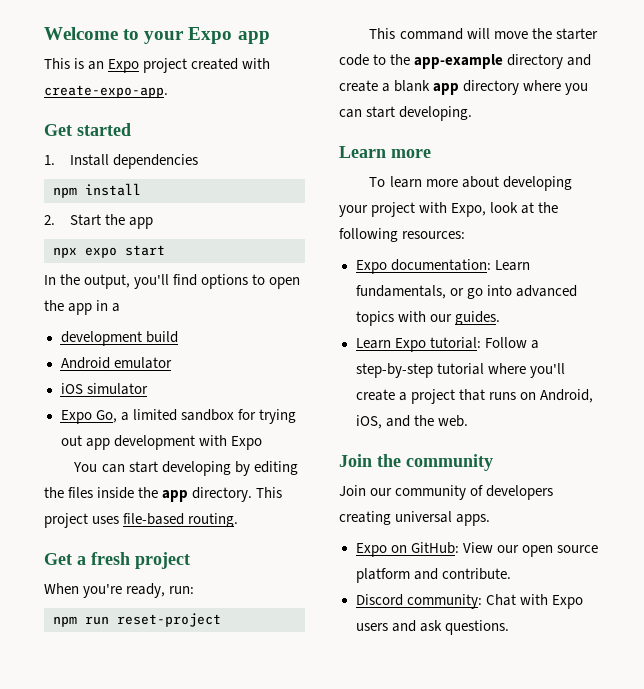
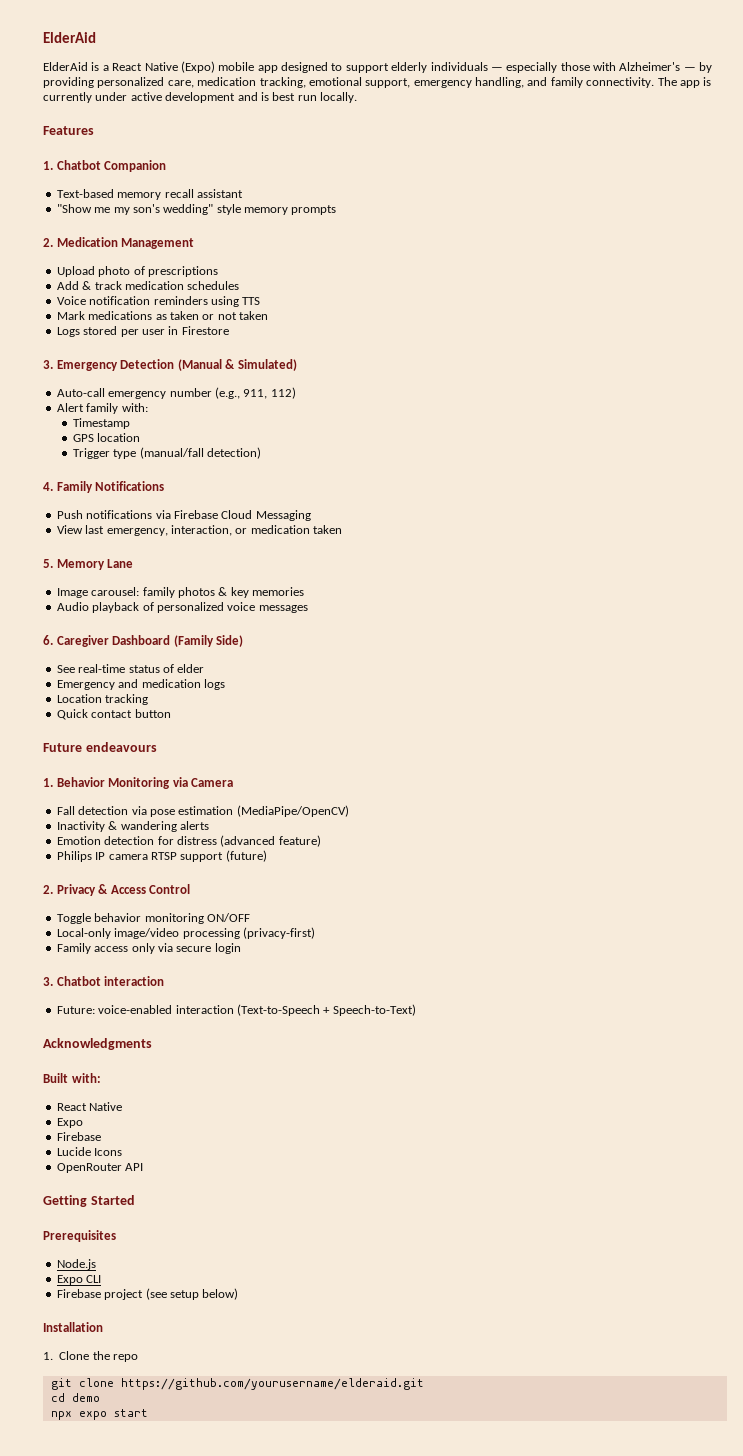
[44,27,270,44] [44,58,271,73] [44,85,168,98] [44,123,131,136] [44,154,199,169] [53,183,141,198] [44,214,154,229] [53,245,165,258] [44,274,301,289] [44,300,121,315] [60,331,178,346] [60,357,172,369] [60,383,148,395] [60,409,296,424] [60,435,262,450] [73,461,298,476] [44,487,283,502] [44,513,239,528] [44,552,190,569] [44,583,195,598] [53,613,221,627] [369,28,598,40] [339,54,592,69] [339,80,589,95] [339,106,473,121] [339,146,431,158] [369,176,572,191] [339,202,559,217] [339,228,466,242] [355,259,530,274] [355,285,577,299] [355,311,500,326] [355,337,539,352] [355,363,565,378] [355,389,593,404] [355,415,468,429] [339,454,493,471] [339,485,554,500] [339,511,491,526] [355,542,598,557] [355,568,511,583] [355,594,583,609] [355,620,509,635] Welcome to your Expo app // This is an Expo project created with create-expo-app. // Get started // 1. Install dependencies // npm install // 2. Start the app // npx expo start // In the output, you'll find options to open the app in a // development build // Android emulator // iOS simulator // Expo Go, a limited sandbox for trying out app development with Expo // You can start developing by editing the files inside the app directory. This project uses file-based routing. // Get a fresh project // When you're ready, run: // npm run reset-project // This command will move the starter code to the app-example directory and create a blank app directory where you can start developing. // Learn more // To learn more about developing your project with Expo, look at the following resources: // Expo documentation: Learn fundamentals, or go into advanced topics with our guides. // Learn Expo tutorial: Follow a step-by-step tutorial where you'll create a project that runs on Android, iOS, and the web. // Join the community // Join our community of developers creating universal apps. // Expo on GitHub: View our open source platform and contribute. // Discord community: Chat with Expo users and ask questions. -> [43,32,96,43] [43,61,713,73] [43,77,712,88] [43,92,357,103] [43,126,94,135] [43,160,167,172] [56,189,243,200] [56,204,337,215] [43,237,195,249] [56,266,218,277] [56,281,240,290] [56,296,261,307] [56,311,268,320] [56,326,229,337] [43,359,297,371] [56,387,296,399] [56,403,148,414] [73,418,131,429] [73,433,141,442] [73,447,262,459] [43,481,165,493] [56,510,311,521] [56,525,342,536] [43,559,134,570] [56,587,304,598] [56,602,308,613] [43,635,244,647] [56,664,205,673] [56,679,225,690] [56,694,149,705] [56,709,171,720] [43,742,157,752] [43,777,234,789] [56,805,349,817] [56,821,209,832] [56,835,321,847] [56,850,267,862] [43,884,191,896] [56,913,250,924] [56,927,315,939] [56,943,241,954] [43,976,165,986] [56,1004,416,1016] [43,1038,152,1050] [43,1073,101,1083] [56,1102,123,1111] [56,1118,83,1128] [56,1132,101,1141] [56,1147,123,1156] [56,1163,144,1173] [43,1195,135,1207] [43,1230,116,1242] [56,1259,96,1270] [56,1275,102,1285] [56,1288,239,1300] [43,1322,103,1332] [43,1351,139,1362] [50,1378,424,1390] [50,1393,100,1402] [50,1409,148,1420] ElderAid // ElderAid is a React Native (Expo) mobile app designed to support elderly individuals — especially those with Alzheimer's — by providing personalized care, medication tracking, emotional support, emergency handling, and family connectivity. The app is currently under active development and is best run locally. // Features // 1. Chatbot Companion // Text-based memory recall assistant // "Show me my son's wedding" style memory prompts // 2. Medication Management // Upload photo of prescriptions // Add & track medication schedules // Voice notification reminders using TTS // Mark medications as taken or not taken // Logs stored per user in Firestore // 3. Emergency Detection (Manual & Simulated) // Auto-call emergency number (e.g., 911, 112) // Alert family with: // Timestamp // GPS location // Trigger type (manual/fall detection) // 4. Family Notifications // Push notifications via Firebase Cloud Messaging // View last emergency, interaction, or medication taken // 5. Memory Lane // Image carousel: family photos & key memories // Audio playback of personalized voice messages // 6. Caregiver Dashboard (Family Side) // See real-time status of elder // Emergency and medication logs // Location tracking // Quick contact button // Future endeavours // 1. Behavior Monitoring via Camera // Fall detection via pose estimation (MediaPipe/OpenCV) // Inactivity & wandering alerts // Emotion detection for distress (advanced feature) // Philips IP camera RTSP support (future) // 2. Privacy & Access Control // Toggle behavior monitoring ON/OFF // Local-only image/video processing (privacy-first) // Family access only via secure login // 3. Chatbot interaction // Future: voice-enabled interaction (Text-to-Speech + Speech-to-Text) // Acknowledgments // Built with: // React Native // Expo // Firebase // Lucide Icons // OpenRouter API // Getting Started // Prerequisites // Node.js // Expo CLI // Firebase project (see setup below) // Installation // 1. Clone the repo // git clone https://github.com/yourusername/elderaid.git // cd demo // npx expo start

